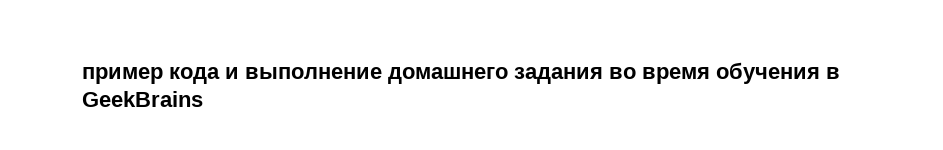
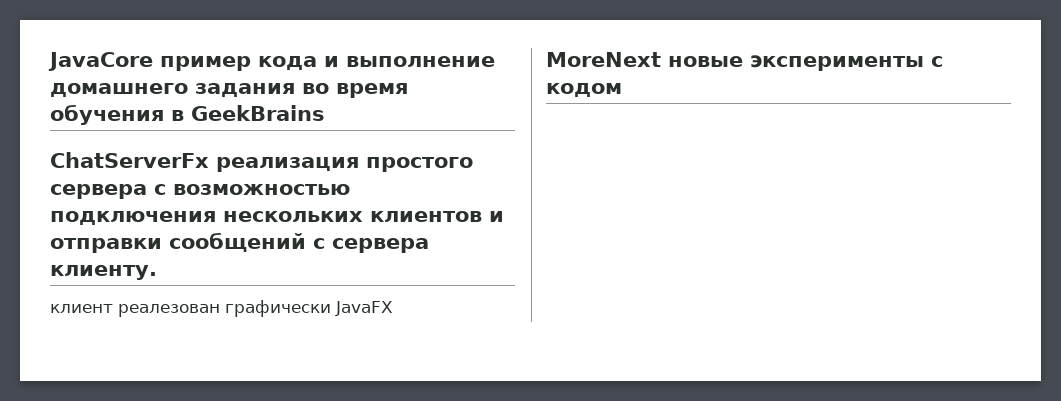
(82, 75) none -> [48,52,153,71] JavaCore
(203, 99) none -> [50,152,473,172] [50,184,350,199] [50,211,504,225] [50,232,429,253] [50,265,157,280] [50,300,393,317] [546,52,943,71] [546,83,622,97] // ChatServerFx реализация простого сервера с возможностью подключения нескольких клиентов и отправки сообщений с сервера клиенту. // клиент реалезован графически JavaFX // MoreNext новые эксперименты с кодом

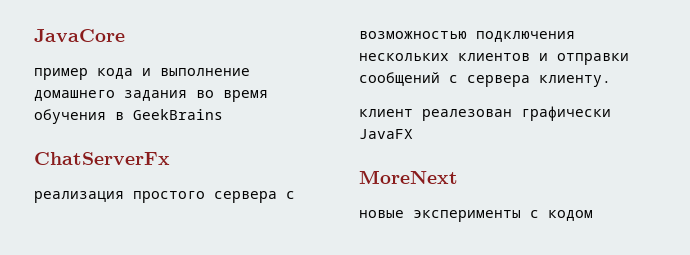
(153, 61) none -> (125, 35) //
(209, 160) none -> (170, 158) //
(661, 59) none -> (458, 177) //

